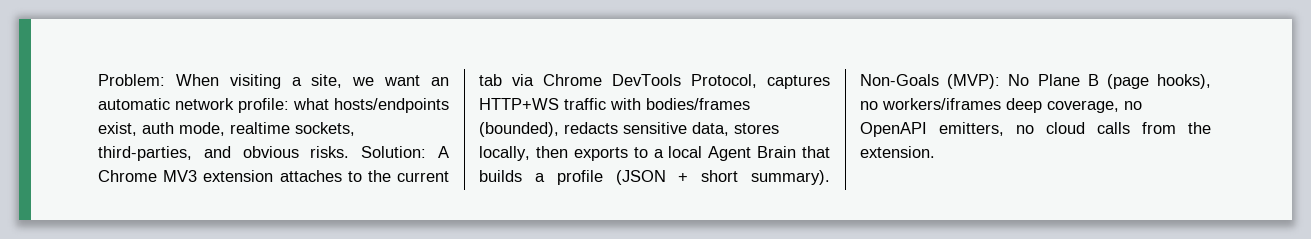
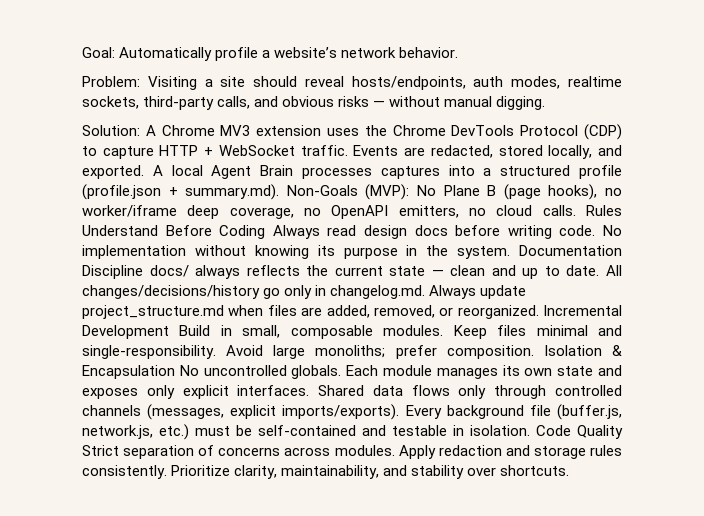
[98,74,449,89] [98,98,449,113] [98,122,355,136] [98,146,350,161] Problem: When visiting a site, we want an automatic network profile: what hosts/endpoints exist, auth mode, realtime sockets, third-parties, and obvious risks. -> [82,47,459,61] [82,76,622,90] [82,96,546,110] Goal: Automatically profile a website’s network behavior. // Problem: Visiting a site should reveal hosts/endpoints, auth modes, realtime sockets, third-party calls, and obvious risks — without manual digging. //
[279,170,449,182] [479,74,830,89] [479,98,750,110] [479,122,779,137] [479,146,830,161] [479,170,830,185] attaches to the current tab via Chrome DevTools Protocol, captures HTTP+WS traffic with bodies/frames (bounded), redacts sensitive data, stores locally, then exports to a local Agent Brain that builds a profile (JSON + short summary). -> [327,124,622,140] [82,145,623,159] [82,165,622,179] [82,184,280,200] uses the Chrome DevTools Protocol (CDP) to capture HTTP + WebSocket traffic. Events are redacted, stored locally, and exported. A local Agent Brain processes captures into a structured profile (profile.json + summary.md).
[882,98,1001,110] workers/iframes -> [82,205,177,217] worker/iframe
[1097,122,1211,134] [860,146,935,158] calls from the extension. -> [542,205,622,216] [82,225,623,239] [82,245,622,259] [82,265,623,279] [82,285,527,299] [82,305,622,319] [82,325,623,339] [82,345,622,359] [82,365,622,379] [82,385,622,399] [82,404,623,420] [82,424,623,440] [82,445,623,459] [82,465,570,479] calls. Rules Understand Before Coding Always read design docs before writing code. No implementation without knowing its purpose in the system. Documentation Discipline docs/ always reflects the current state — clean and up to date. All changes/decisions/history go only in changelog.md. Always update project_structure.md when files are added, removed, or reorganized. Incremental Development Build in small, composable modules. Keep files minimal and single-responsibility. Avoid large monoliths; prefer composition. Isolation & Encapsulation No uncontrolled globals. Each module manages its own state and exposes only explicit interfaces. Shared data flows only through controlled channels (messages, explicit imports/exports). Every background file (buffer.js, network.js, etc.) must be self-contained and testable in isolation. Code Quality Strict separation of concerns across modules. Apply redaction and storage rules consistently. Prioritize clarity, maintainability, and stability over shortcuts.

